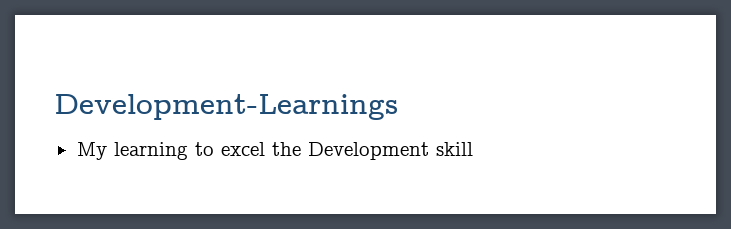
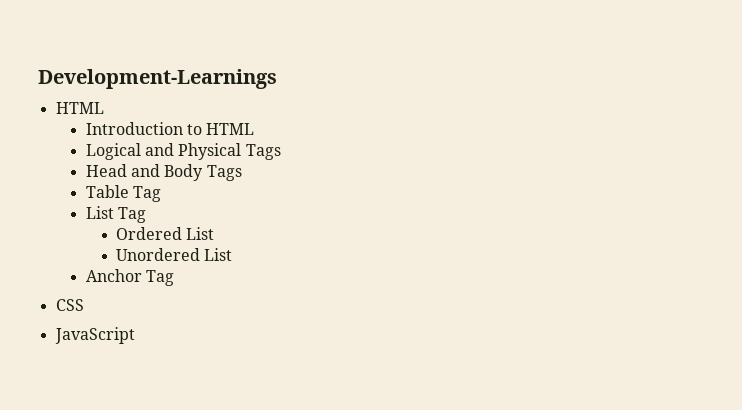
[76,142,473,160] My learning to excel the Development skill -> [55,102,104,114] [85,122,255,135] [85,143,281,160] [85,164,242,181] [85,185,162,202] [85,206,147,223] [115,227,215,240] [115,248,233,261] [85,269,175,286] [55,299,84,311] [54,327,135,344] HTML // Introduction to HTML // Logical and Physical Tags // Head and Body Tags // Table Tag // List Tag // Ordered List // Unordered List // Anchor Tag // CSS // JavaScript

